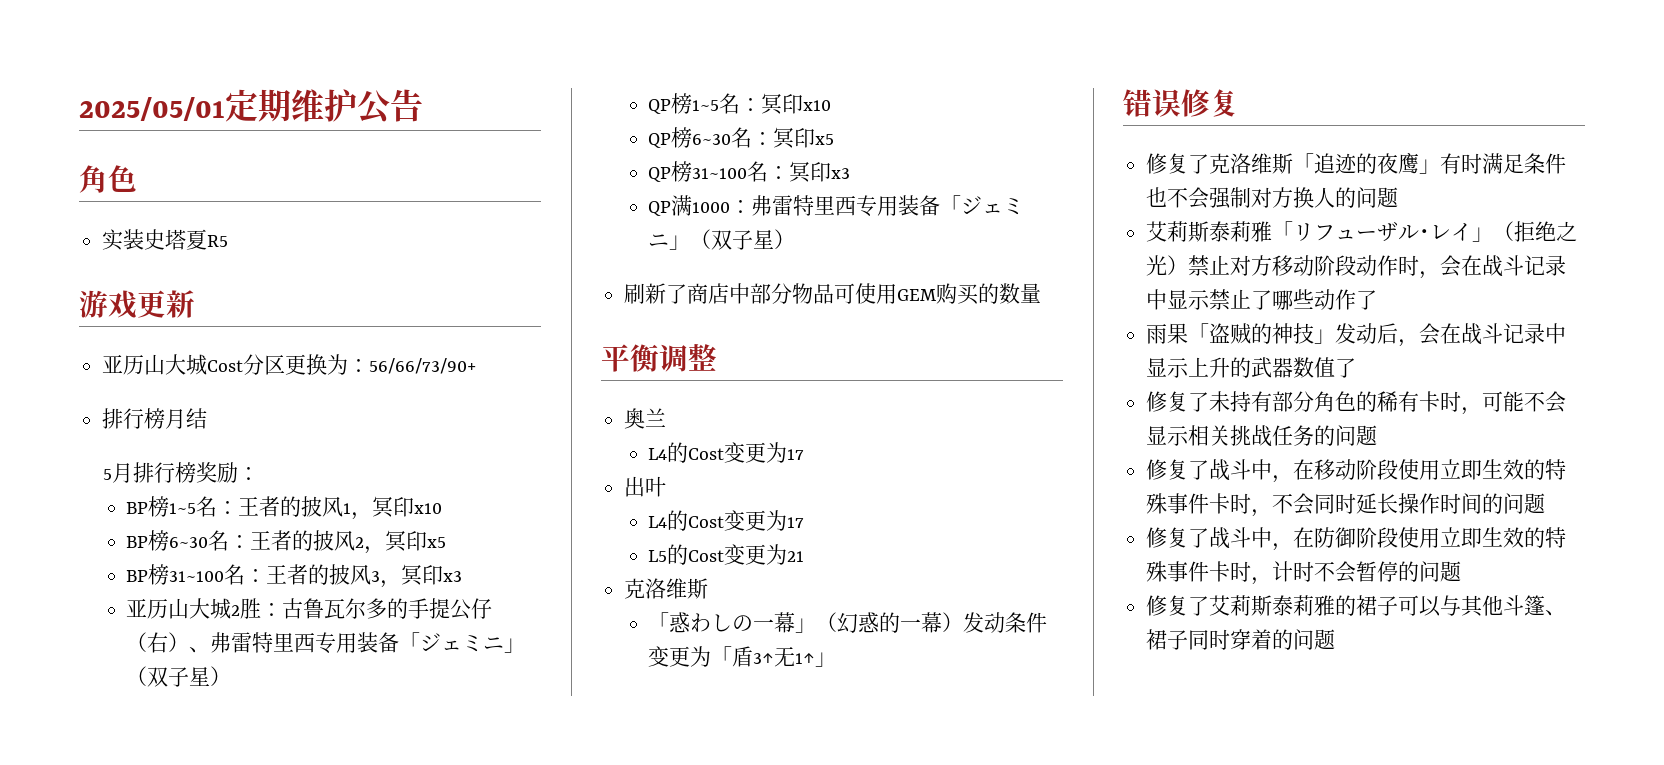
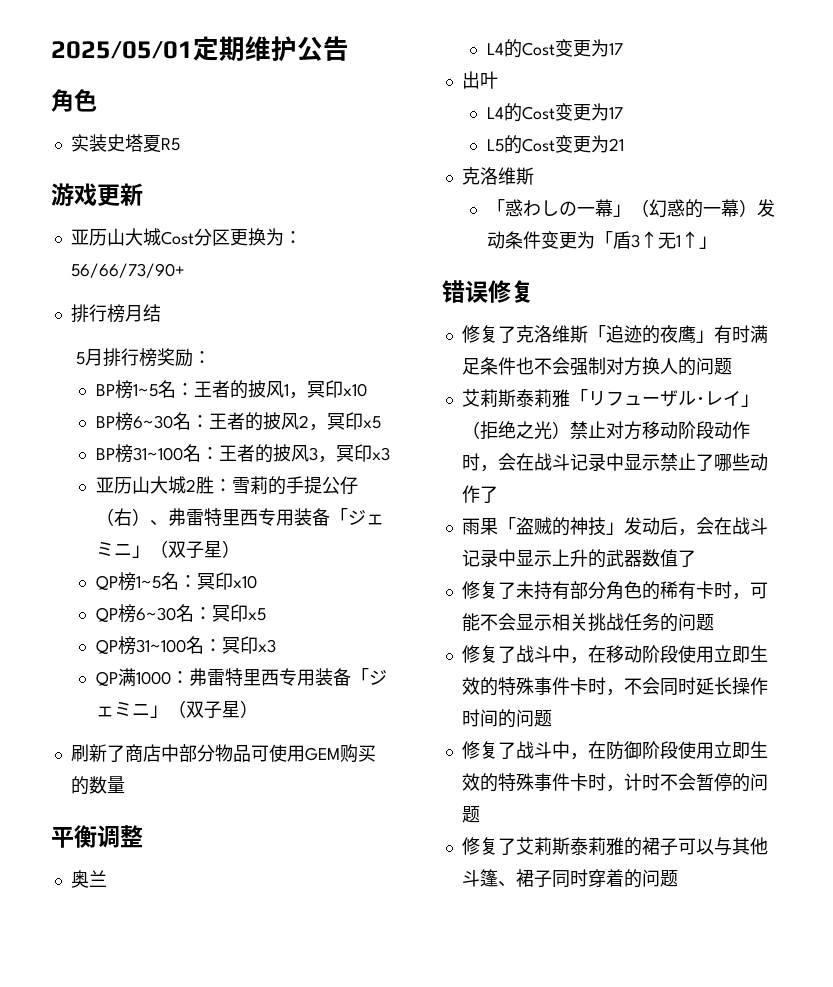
[282,598,388,619] 古鲁瓦尔多 -> [231,476,268,494] 雪莉

